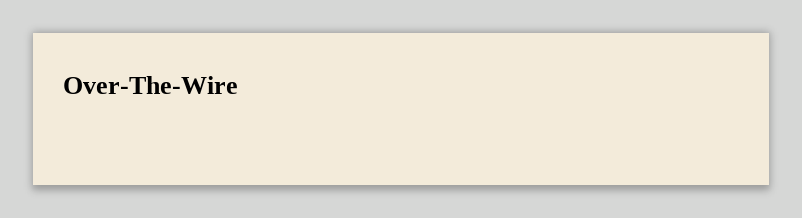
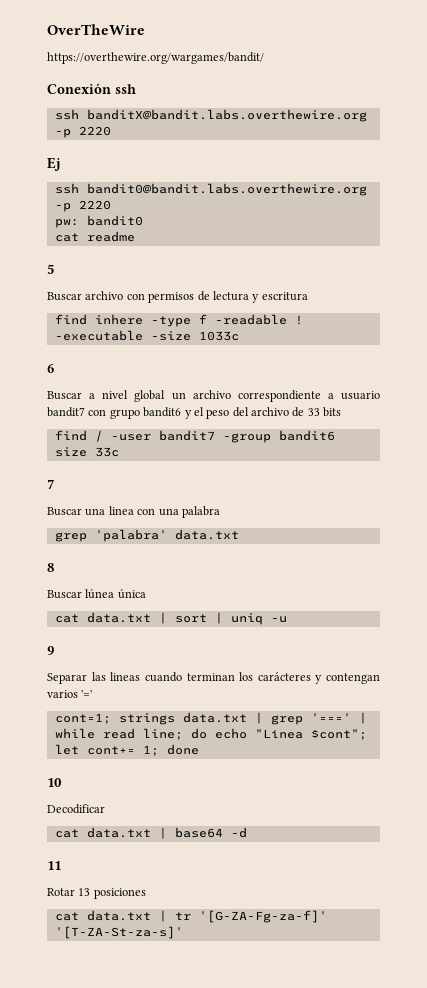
[63,76,238,94] Over-The-Wire -> [47,24,145,35] [47,52,264,64] [47,83,136,94] [54,109,367,122] [54,126,111,138] [47,157,61,171] [54,183,367,196] [54,200,111,212] [54,215,143,228] [54,231,135,242] [47,264,54,274] [47,291,308,303] [54,314,303,327] [54,330,239,341] [47,364,54,373] [47,390,380,402] [47,407,342,419] [54,430,335,443] [54,447,119,457] [47,479,54,489] [47,506,220,518] [54,529,239,542] [47,563,54,572] [47,588,146,599] [54,612,287,625] [47,646,54,655] [47,672,380,684] [47,690,93,698] [54,712,367,725] [54,728,367,740] [54,744,199,756] [47,778,62,787] [47,804,105,814] [54,827,247,839] [47,861,61,870] [47,888,146,899] [54,910,327,923] [54,926,183,939] OverTheWire // https://overthewire.org/wargames/bandit/ // Conexión ssh // ssh banditX@bandit.labs.overthewire.org -p 2220 // Ej // ssh bandit0@bandit.labs.overthewire.org -p 2220 // pw: bandit0 // cat readme // 5 // Buscar archivo con permisos de lectura y escritura // find inhere -type f -readable ! -executable -size 1033c // 6 // Buscar a nivel global un archivo correspondiente a usuario bandit7 con grupo bandit6 y el peso del archivo de 33 bits // find / -user bandit7 -group bandit6 size 33c // 7 // Buscar una linea con una palabra // grep 'palabra' data.txt // 8 // Buscar lúnea única // cat data.txt | sort | uniq -u // 9 // Separar las lineas cuando terminan los carácteres y contengan varios '=' // cont=1; strings data.txt | grep '===' | while read line; do echo "Línea $cont"; let cont+= 1; done // 10 // Decodificar // cat data.txt | base64 -d // 11 // Rotar 13 posiciones // cat data.txt | tr '[G-ZA-Fg-za-f]' '[T-ZA-St-za-s]'

